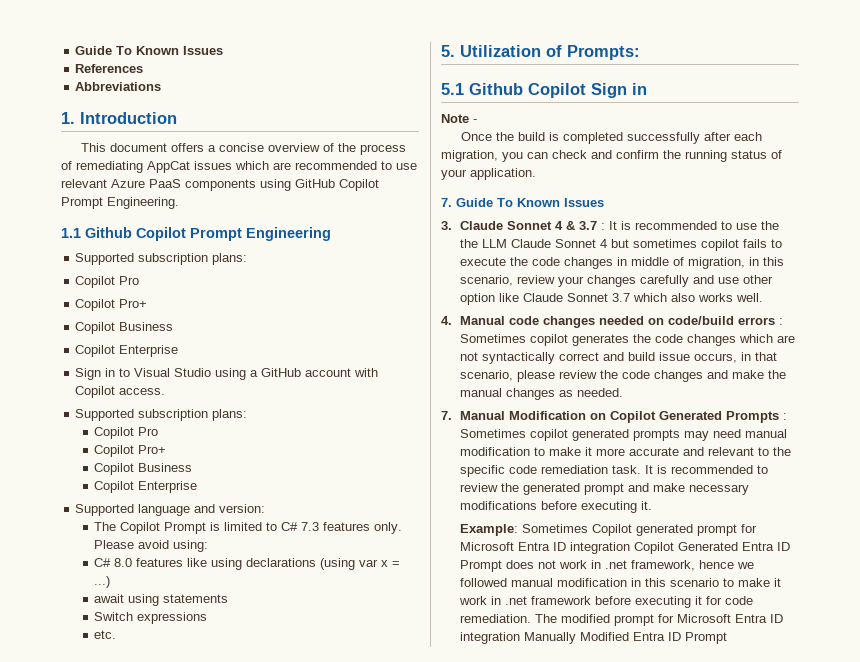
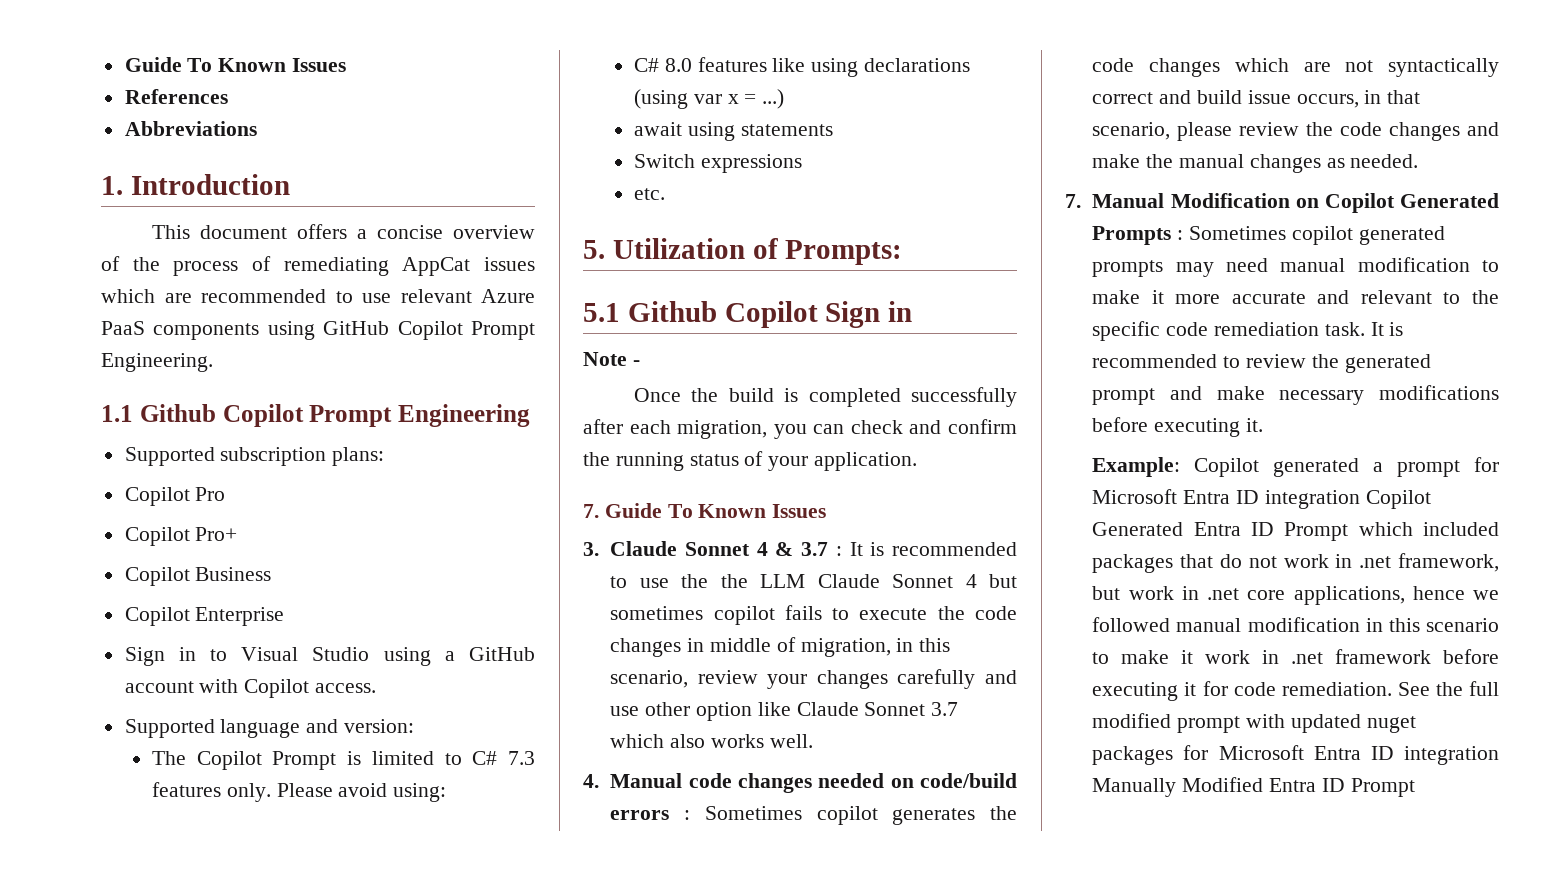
[75,409,248,421] [94,427,159,439] [94,445,167,457] [94,463,193,475] [94,481,198,493] // Supported subscription plans: // Copilot Pro // Copilot Pro+ // Copilot Business // Copilot Enterprise -> (377, 688) none
[521,524,588,533] Sometimes -> (1181, 467) none
(693, 530) none -> [1373,462,1384,472] a
[505,560,534,569] does -> [1358,522,1499,536] [1092,554,1242,573] which included packages that do
(695, 565) none -> [1092,586,1405,605] but work in .net core applications,
[534,614,654,626] The modified prompt -> [1397,681,1499,696] [1092,713,1416,733] [1092,746,1174,765] See the full modified prompt with updated nuget packages

